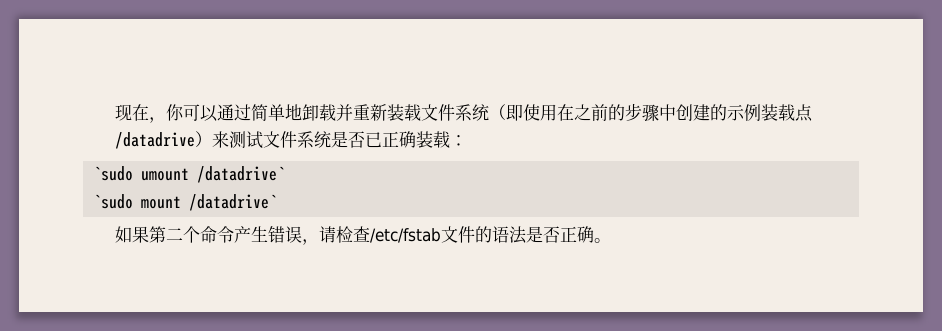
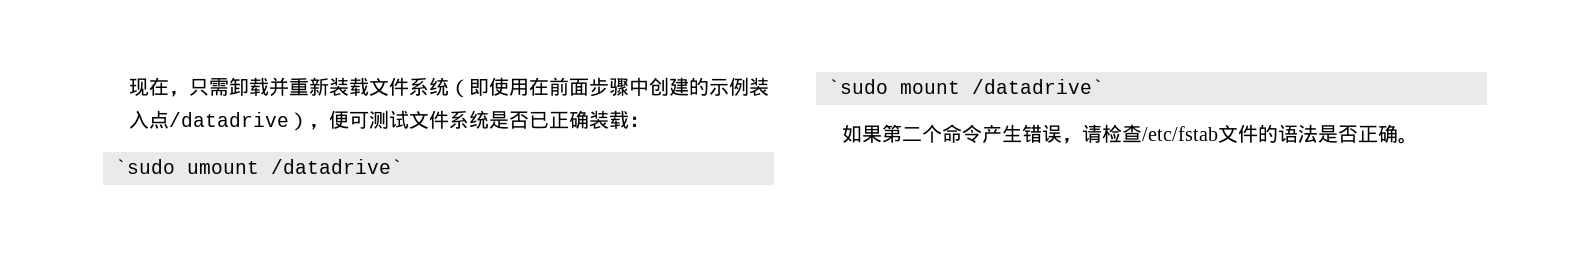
[166,104,303,122] 你可以通过简单地 -> [188,78,229,96] 只需
[574,104,626,121] 之前的 -> [548,77,589,96] 前面
[778,104,796,121] 载 -> [128,110,149,129] 入
[212,131,230,148] 来 -> [308,110,369,130] ，便可

